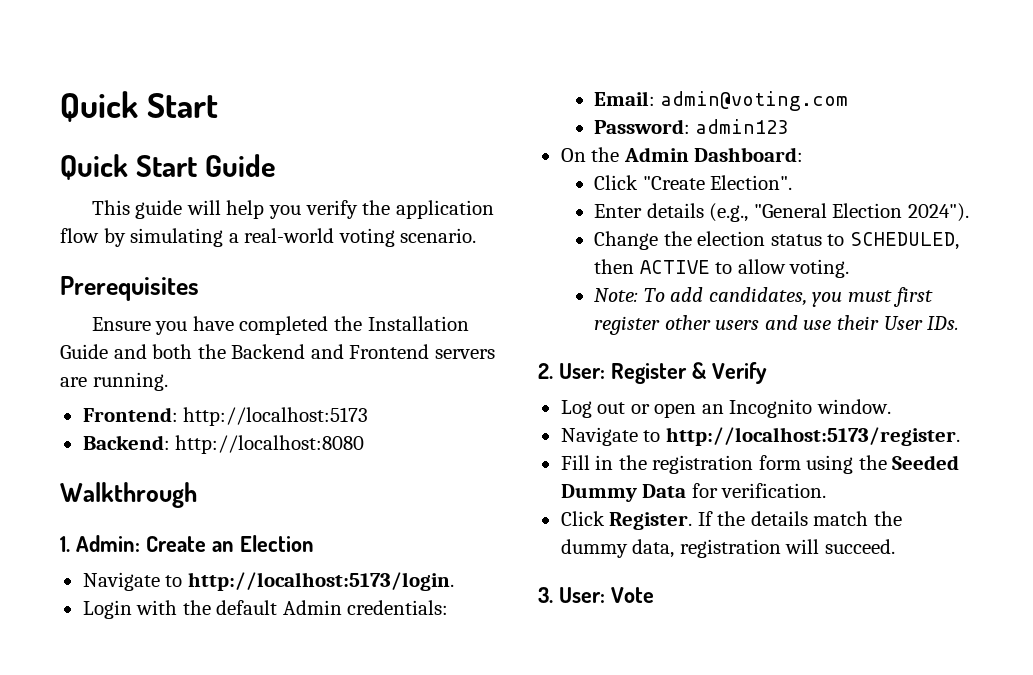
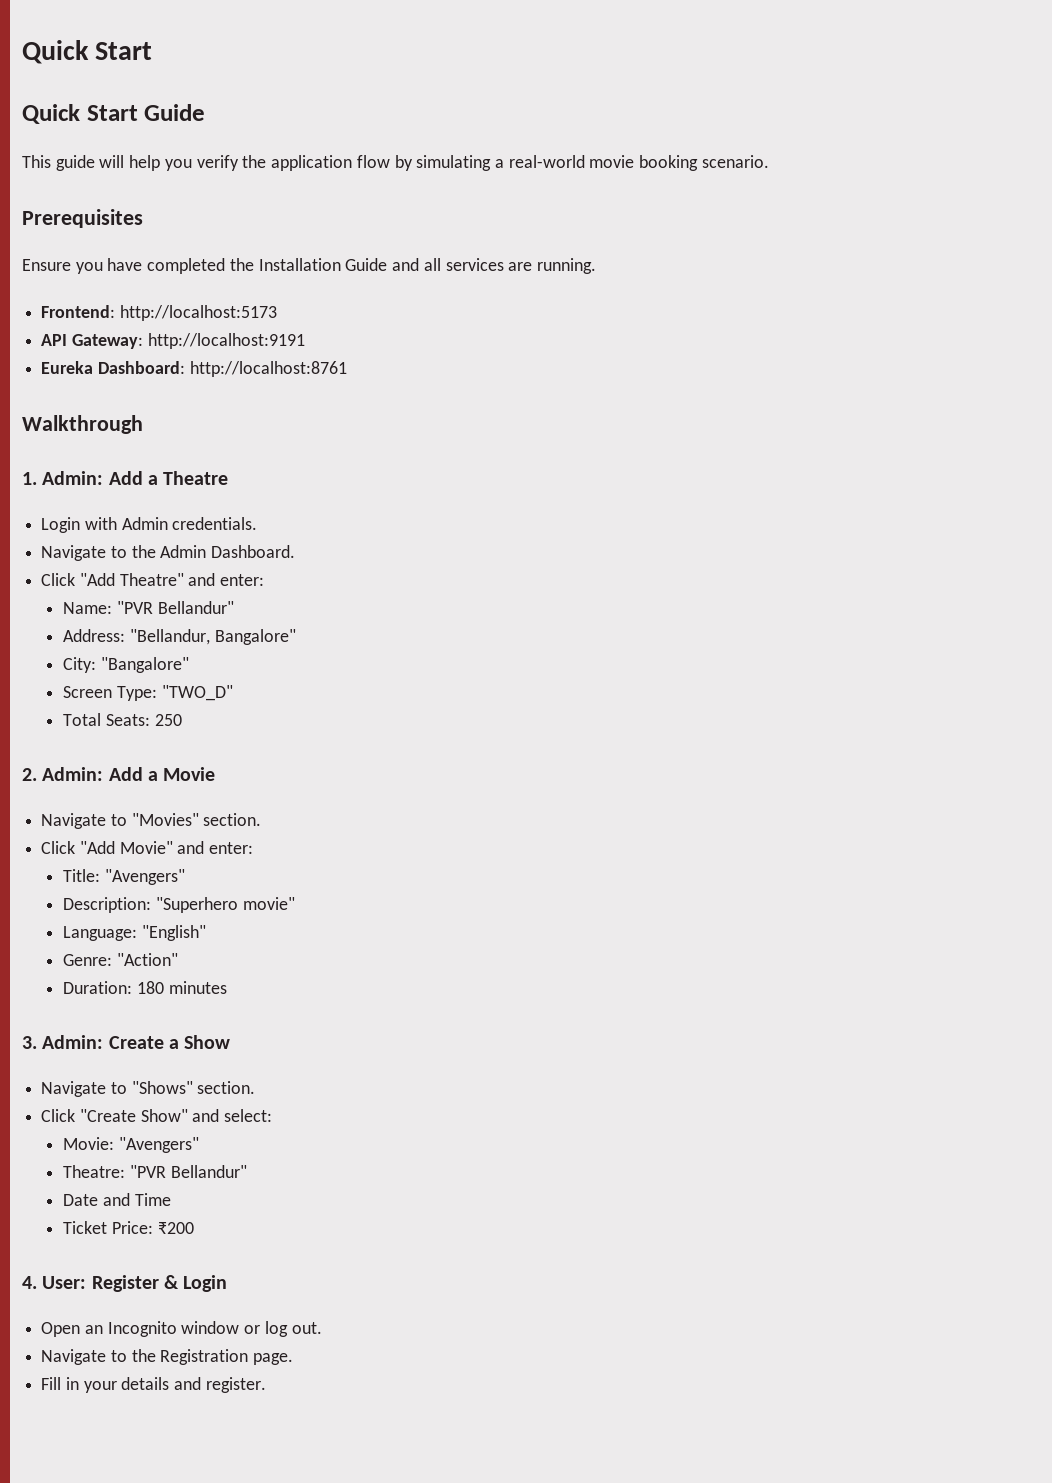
[338,228,395,247] voting -> [589,155,699,171] movie booking
[152,344,495,359] [60,372,168,391] [82,407,369,426] [82,435,365,454] [60,482,197,508] [60,535,314,552] [82,572,454,591] [82,600,449,619] [594,91,848,111] [594,119,788,134] [560,147,804,162] [594,175,793,190] [594,203,969,222] [594,231,959,250] [594,259,850,278] [594,287,933,307] [594,315,960,335] [538,362,767,384] [560,399,891,418] [560,427,960,446] both the Backend and Frontend servers are running. // Frontend: http://localhost:5173 // Backend: http://localhost:8080 // Walkthrough // 1. Admin: Create an Election // Navigate to http://localhost:5173/login. // Login with the default Admin credentials: // Email: admin@voting.com // Password: admin123 // On the Admin Dashboard: // Click "Create Election". // Enter details (e.g., "General Election 2024"). // Change the election status to SCHEDULED, then ACTIVE to allow voting. // Note: To add candidates, you must first register other users and use their User IDs. // 2. User: Register & Verify // Log out or open an Incognito window. // Navigate to http://localhost:5173/register. -> [423,258,596,274] [41,305,277,321] [41,333,305,349] [41,361,347,377] [22,415,143,434] [22,471,229,485] [41,517,258,533] [41,545,296,561] [41,573,265,586] [63,601,234,614] [63,629,296,645] [63,657,189,673] [63,685,233,701] [63,713,182,726] [22,767,216,781] [41,813,262,829] [41,841,254,854] [63,869,185,885] [63,897,295,913] [63,925,206,941] [63,953,178,966] [63,981,227,994] [22,1035,231,1049] [41,1081,256,1097] [41,1109,273,1122] [63,1137,199,1153] [63,1165,247,1178] [63,1193,171,1206] [63,1221,194,1234] [22,1275,228,1292] [41,1321,322,1337] [41,1349,294,1365] all services are running. // Frontend: http://localhost:5173 // API Gateway: http://localhost:9191 // Eureka Dashboard: http://localhost:8761 // Walkthrough // 1. Admin: Add a Theatre // Login with Admin credentials. // Navigate to the Admin Dashboard. // Click "Add Theatre" and enter: // Name: "PVR Bellandur" // Address: "Bellandur, Bangalore" // City: "Bangalore" // Screen Type: "TWO_D" // Total Seats: 250 // 2. Admin: Add a Movie // Navigate to "Movies" section. // Click "Add Movie" and enter: // Title: "Avengers" // Description: "Superhero movie" // Language: "English" // Genre: "Action" // Duration: 180 minutes // 3. Admin: Create a Show // Navigate to "Shows" section. // Click "Create Show" and select: // Movie: "Avengers" // Theatre: "PVR Bellandur" // Date and Time // Ticket Price: ₹200 // 4. User: Register & Login // Open an Incognito window or log out. // Navigate to the Registration page.
[618,455,960,474] [560,483,827,502] [560,511,902,530] [560,539,895,558] [538,587,654,603] the registration form using the Seeded Dummy Data for verification. // Click Register. If the details match the dummy data, registration will succeed. // 3. User: Vote -> [83,1377,266,1393] your details and register.

